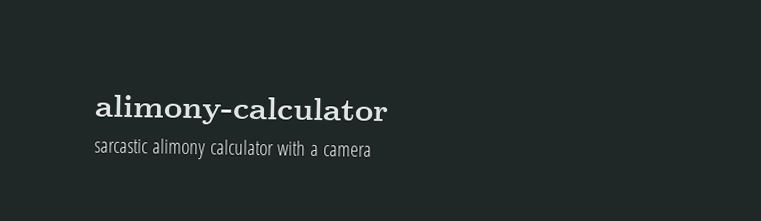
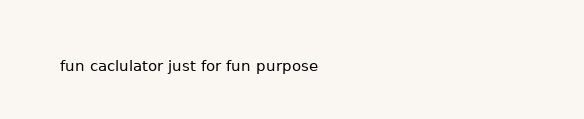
[94,94,389,128] [94,138,373,160] alimony-calculator // sarcastic alimony calculator with a camera -> [60,60,318,74] fun caclulator just for fun purpose

